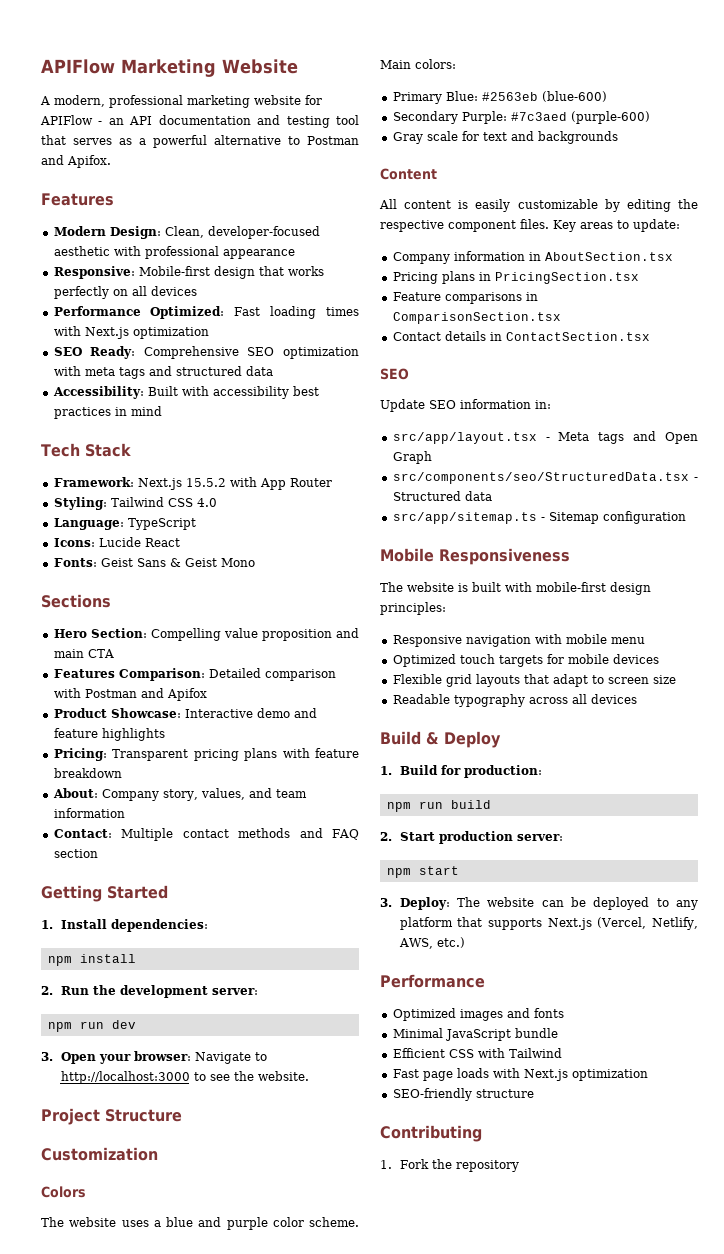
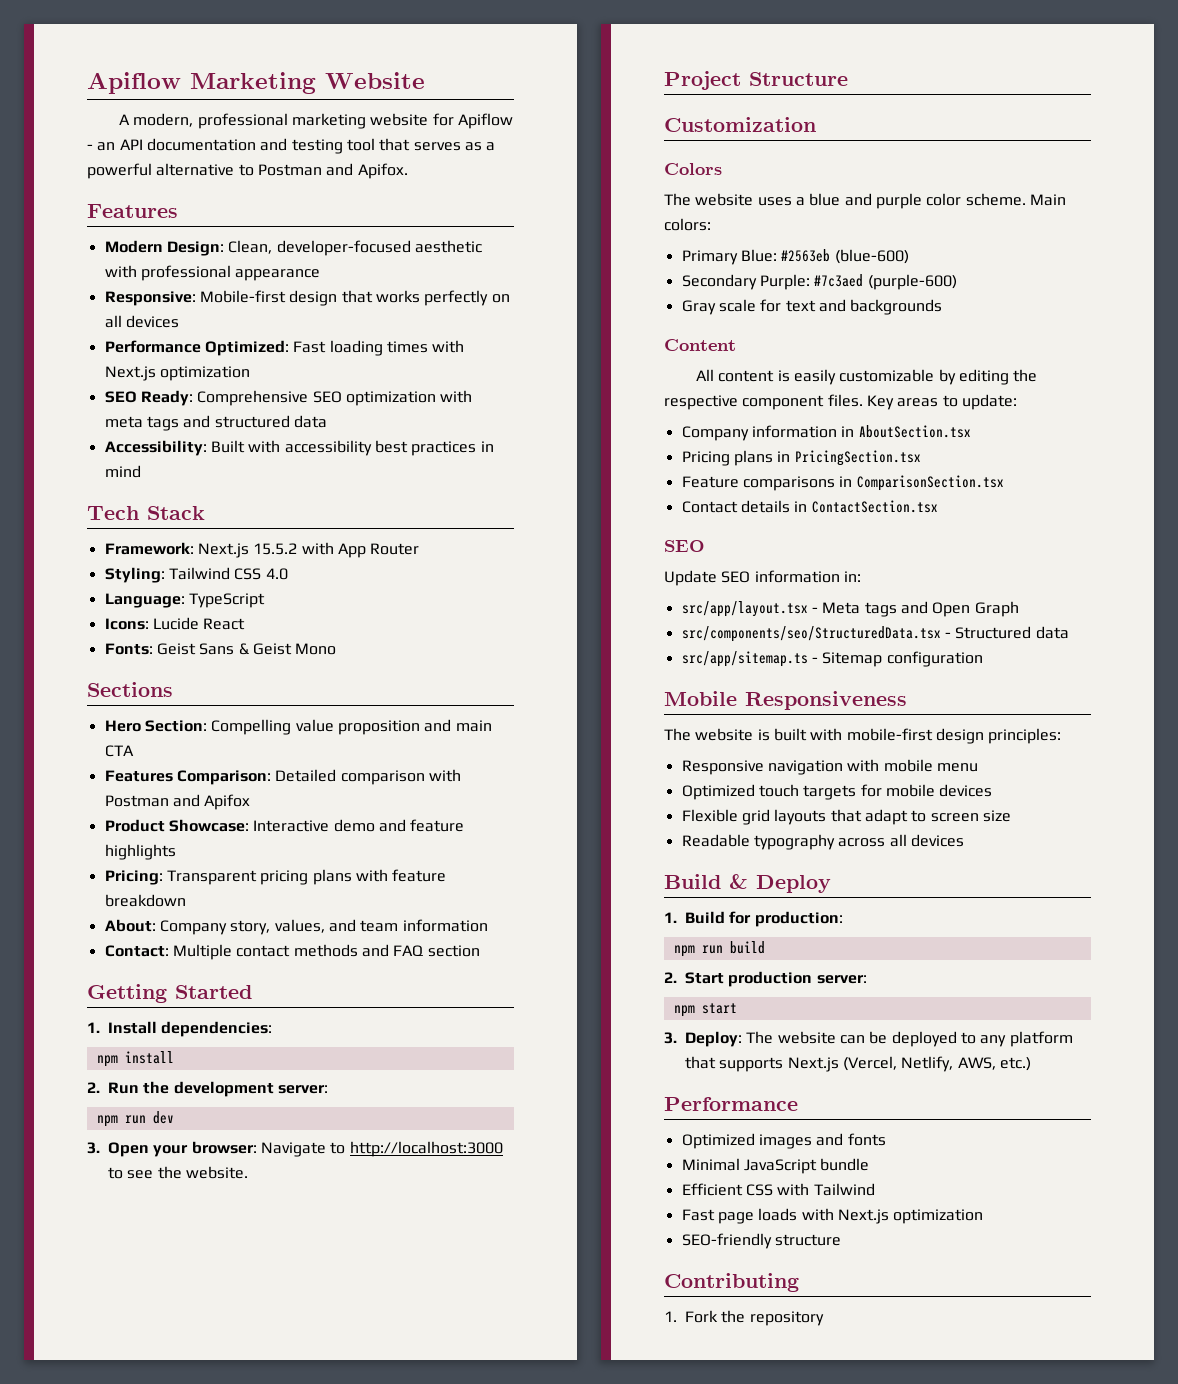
[41,59,115,74] APIFlow -> [87,72,181,94] Apiflow
[40,115,93,125] APIFlow -> [458,113,514,129] Apiflow

